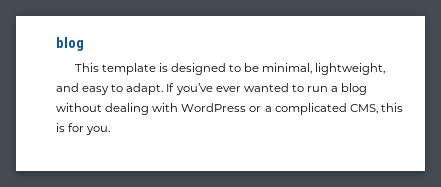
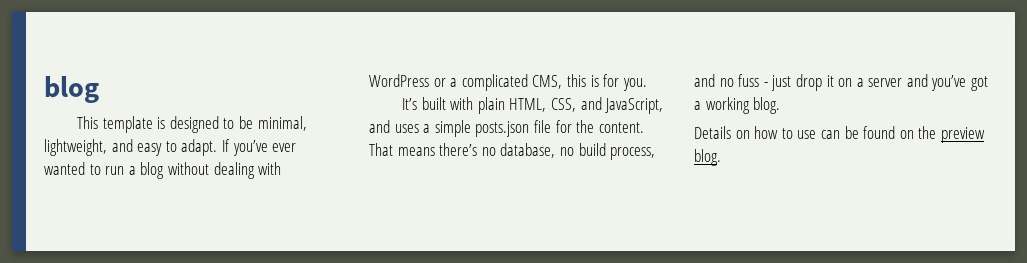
(111, 130) none -> [402,97,664,114] [369,120,644,137] [369,143,656,160] [694,74,989,91] [694,97,781,114] [694,126,985,143] [694,149,721,166] // It’s built with plain HTML, CSS, and JavaScript, and uses a simple posts.json file for the content. That means there’s no database, no build process, and no fuss - just drop it on a server and you’ve got a working blog. // Details on how to use can be found on the preview blog.

